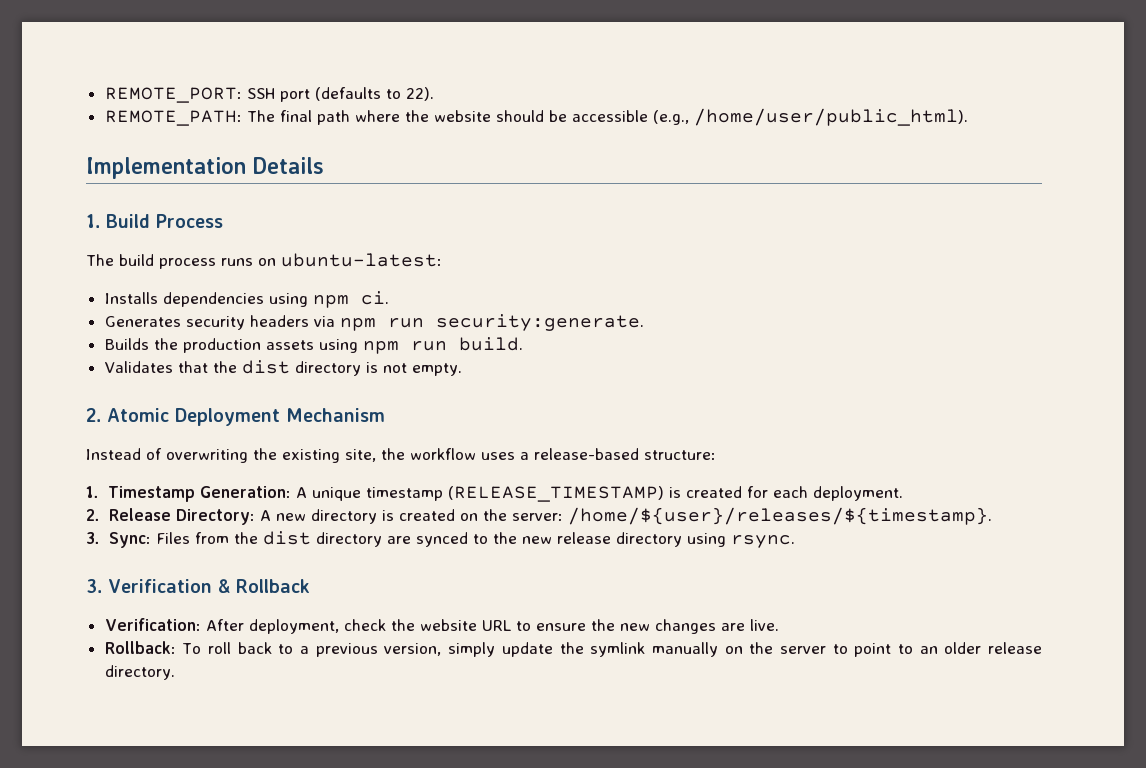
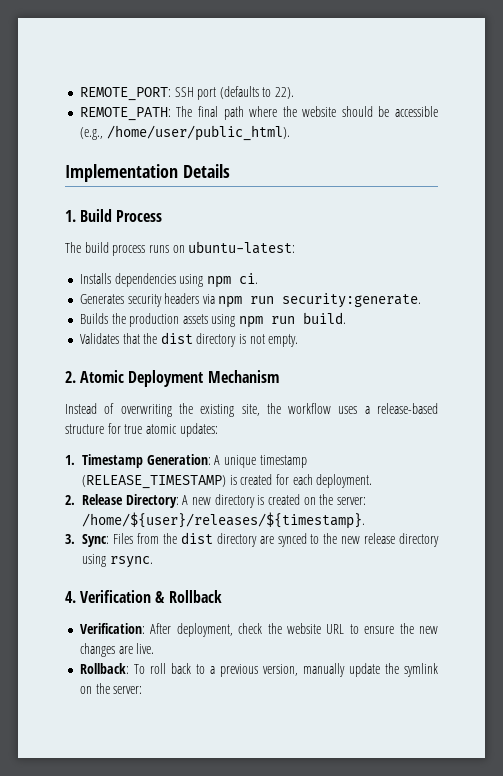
[644,450,716,460] structure: -> [65,423,218,437] structure for true atomic updates:
[86,579,102,593] 3. -> [65,591,76,603] 4.
[448,642,496,657] simply -> [302,663,345,677] manually
[651,642,1042,657] [104,665,175,680] manually on the server to point to an older release directory. -> [79,683,143,694] on the server:

